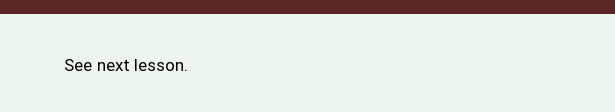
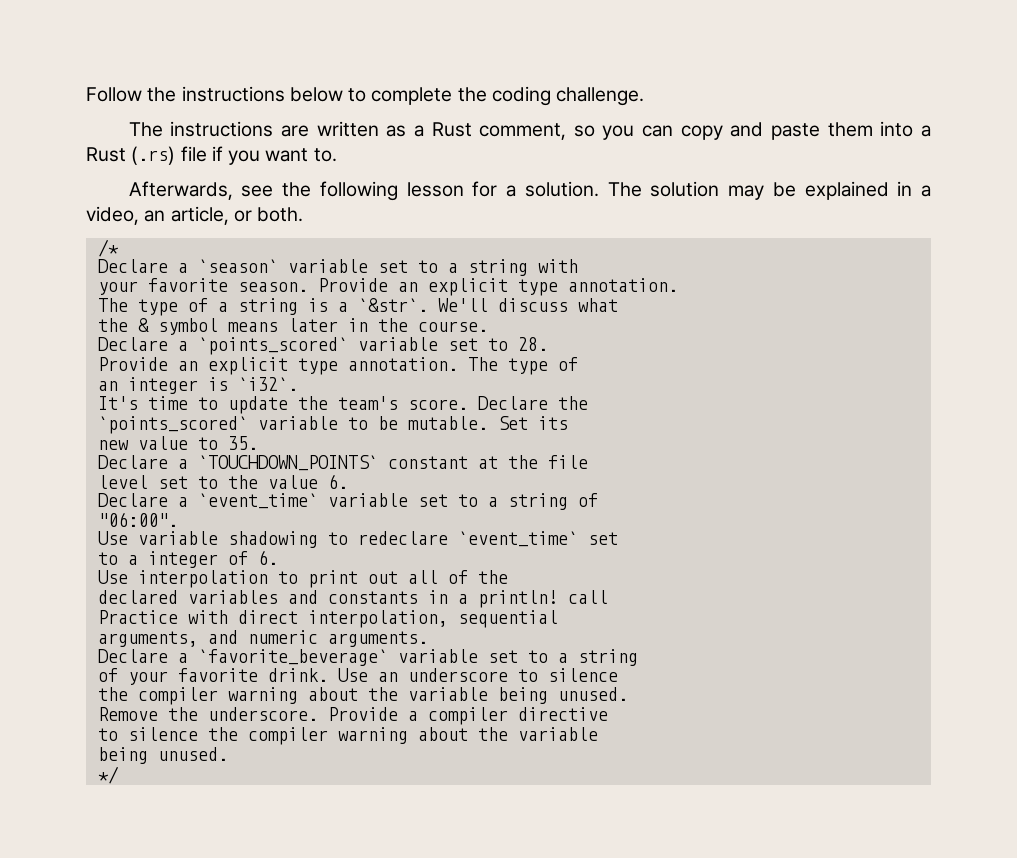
[64,59,189,71] See next lesson. -> [86,86,645,106] [128,121,932,140] [86,146,337,165] [128,181,931,201] [86,206,304,225] [97,239,119,257] [97,259,578,276] [97,278,678,296] [97,298,618,316] [97,318,488,335] [97,337,548,355] [97,357,578,375] [97,377,298,394] [97,396,588,414] [97,416,568,434] [97,436,258,450] [97,455,588,471] [97,474,348,489] [97,493,598,510] [97,512,178,527] [97,531,618,548] [97,550,278,568] [97,570,508,588] [97,590,608,608] [97,610,558,628] [97,630,428,647] [97,649,638,666] [97,668,618,685] [97,687,628,705] [97,707,608,725] [97,727,598,745] [97,747,228,764] [97,766,119,784] Follow the instructions below to complete the coding challenge. // The instructions are written as a Rust comment, so you can copy and paste them into a Rust (.rs) file if you want to. // Afterwards, see the following lesson for a solution. The solution may be explained in a video, an article, or both. // /* // Declare a `season` variable set to a string with // your favorite season. Provide an explicit type annotation. // The type of a string is a `&str`. We'll discuss what // the & symbol means later in the course. // Declare a `points_scored` variable set to 28. // Provide an explicit type annotation. The type of // an integer is `i32`. // It's time to update the team's score. Declare the // `points_scored` variable to be mutable. Set its // new value to 35. // Declare a `TOUCHDOWN_POINTS` constant at the file // level set to the value 6. // Declare a `event_time` variable set to a string of // "06:00". // Use variable shadowing to redeclare `event_time` set // to a integer of 6. // Use interpolation to print out all of the // declared variables and constants in a println! call // Practice with direct interpolation, sequential // arguments, and numeric arguments. // Declare a `favorite_beverage` variable set to a string // of your favorite drink. Use an underscore to silence // the compiler warning about the variable being unused. // Remove the underscore. Provide a compiler directive // to silence the compiler warning about the variable // being unused. // */

